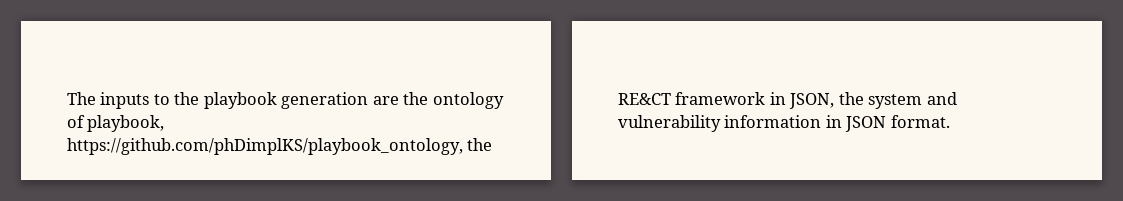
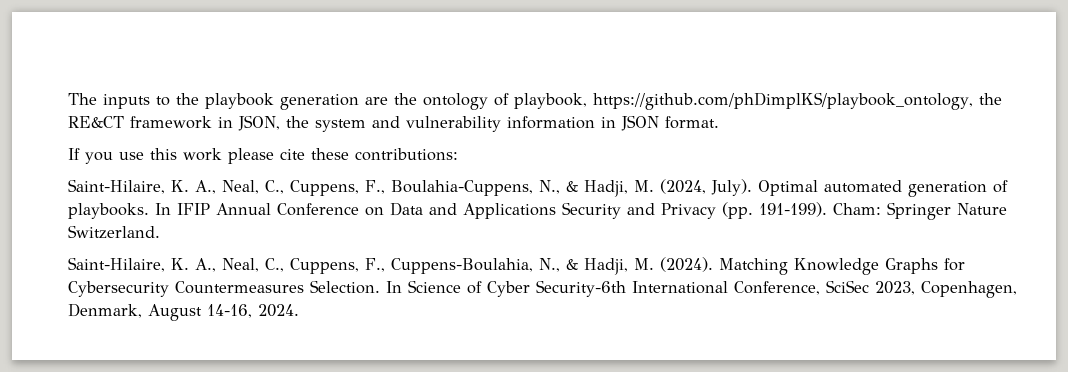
(950, 121) none -> [68,148,458,164] [68,179,1008,197] [68,202,1007,220] [68,225,160,239] [68,257,965,275] [68,280,1017,298] [68,303,299,321] // If you use this work please cite these contributions: // Saint-Hilaire, K. A., Neal, C., Cuppens, F., Boulahia-Cuppens, N., & Hadji, M. (2024, July). Optimal automated generation of playbooks. In IFIP Annual Conference on Data and Applications Security and Privacy (pp. 191-199). Cham: Springer Nature Switzerland. // Saint-Hilaire, K. A., Neal, C., Cuppens, F., Cuppens-Boulahia, N., & Hadji, M. (2024). Matching Knowledge Graphs for Cybersecurity Countermeasures Selection. In Science of Cyber Security-6th International Conference, SciSec 2023, Copenhagen, Denmark, August 14-16, 2024.

